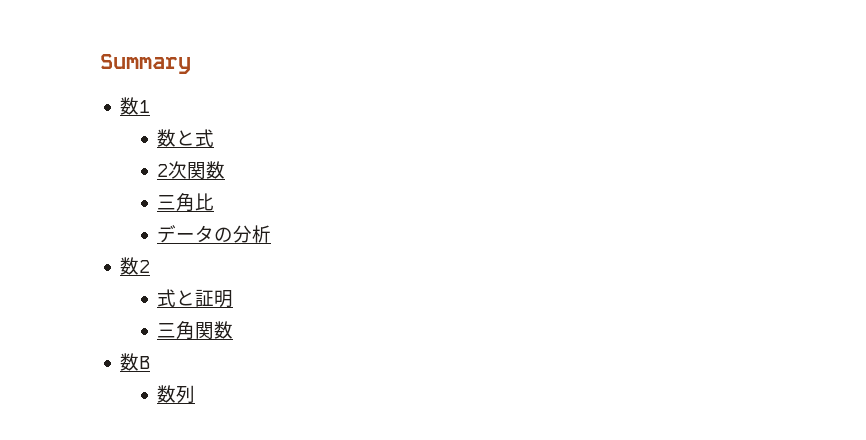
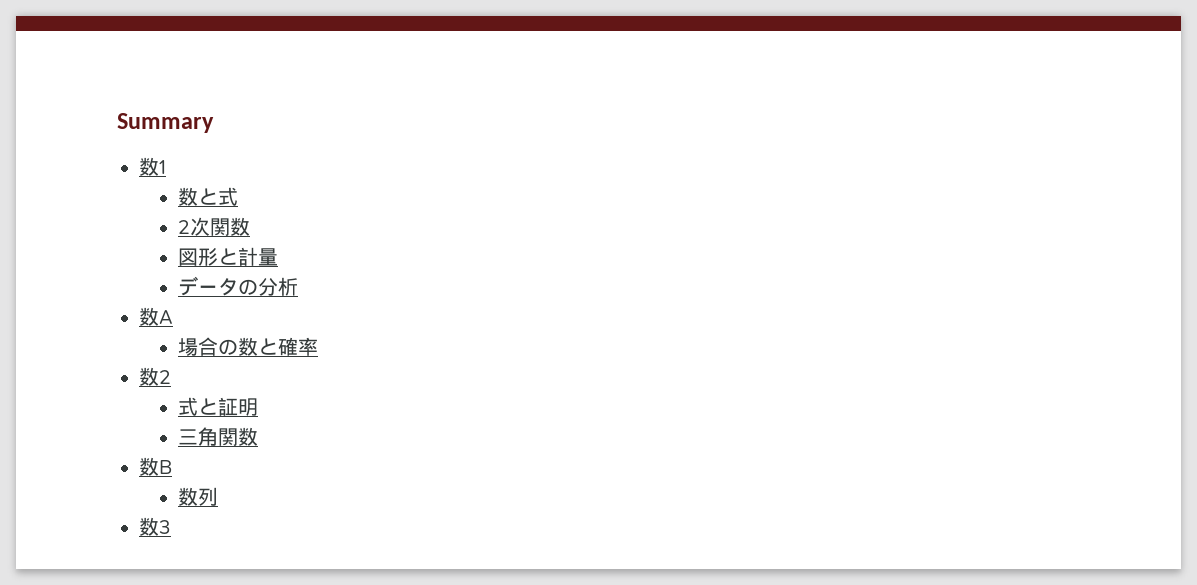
[157,193,215,212] 三角比 -> [177,247,278,266] 図形と計量
(272, 234) none -> [139,307,173,326] [177,337,318,356] // 数A // 場合の数と確率
(196, 394) none -> [139,517,171,536] // 数3

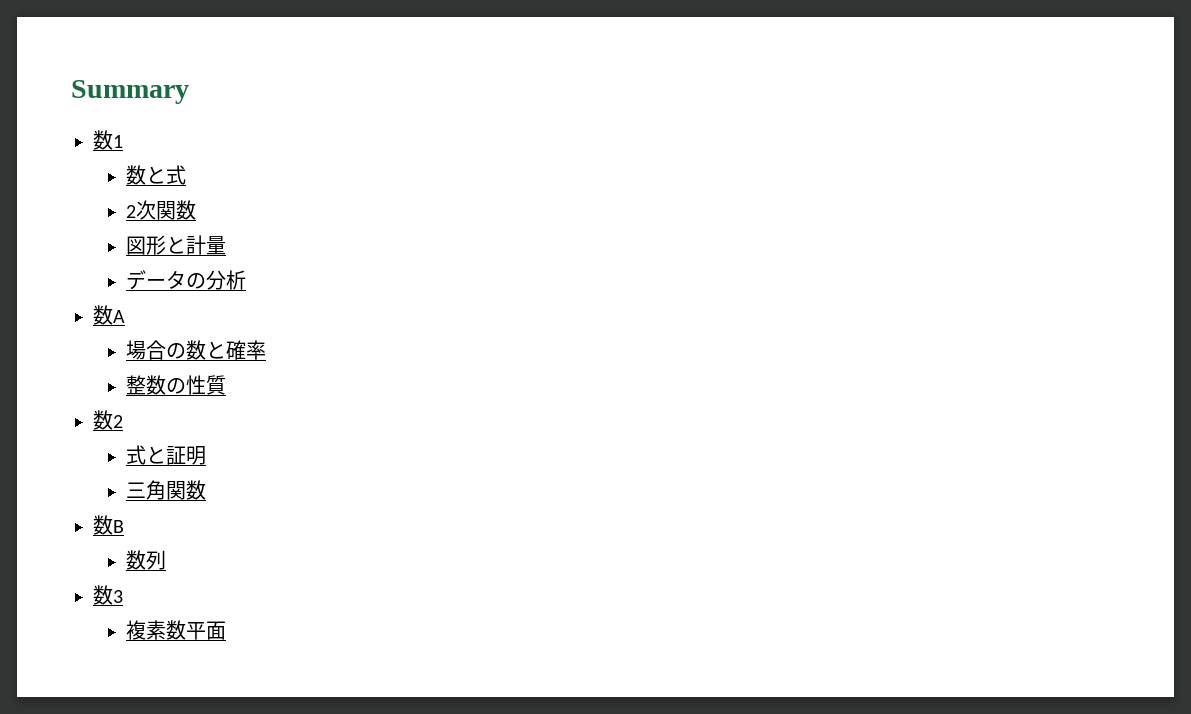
(318, 346) none -> [125,375,226,395] // 整数の性質
(171, 527) none -> [125,620,226,640] // 複素数平面

